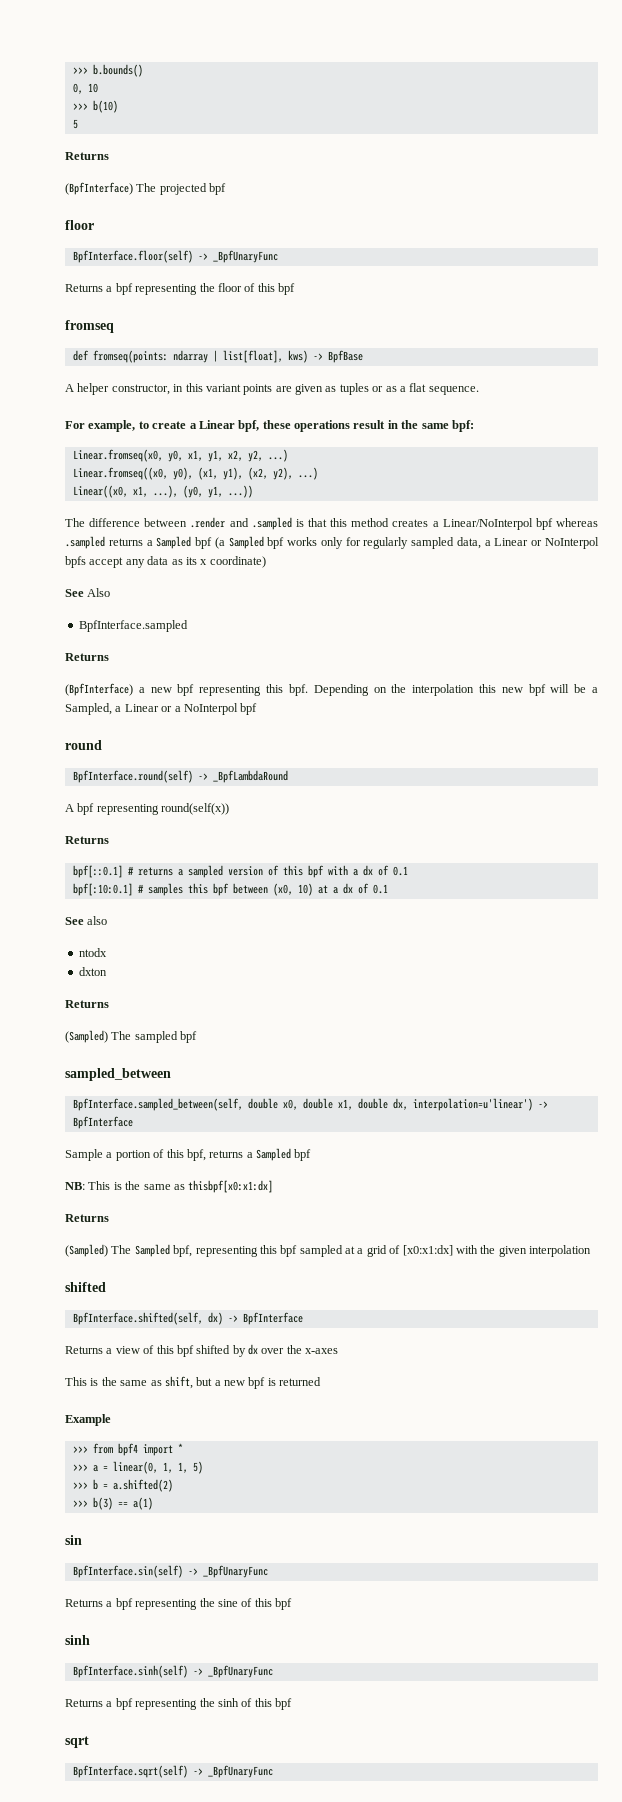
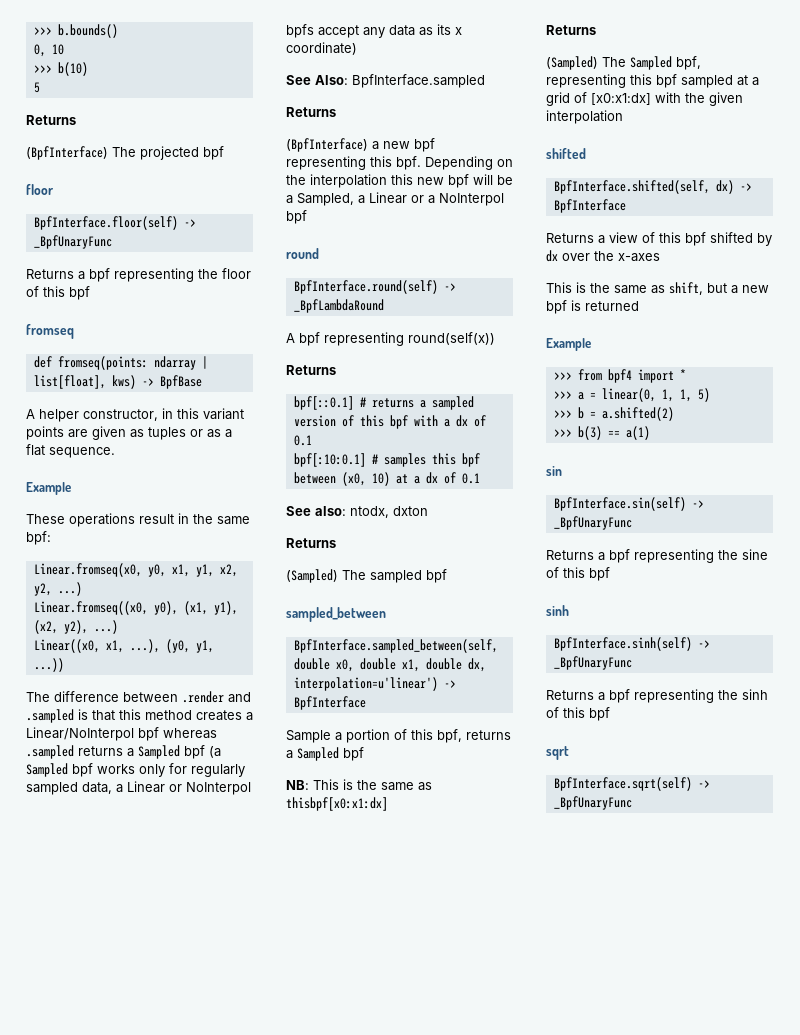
[65,420,291,432] For example, to create a Linear bpf, these -> [26,482,71,495] [26,514,65,524] Example // These
[87,588,111,597] Also // -> [315,75,348,85] Also:
[87,916,108,925] [78,948,107,957] also // ntodx // -> [315,506,389,518] also: ntodx,

